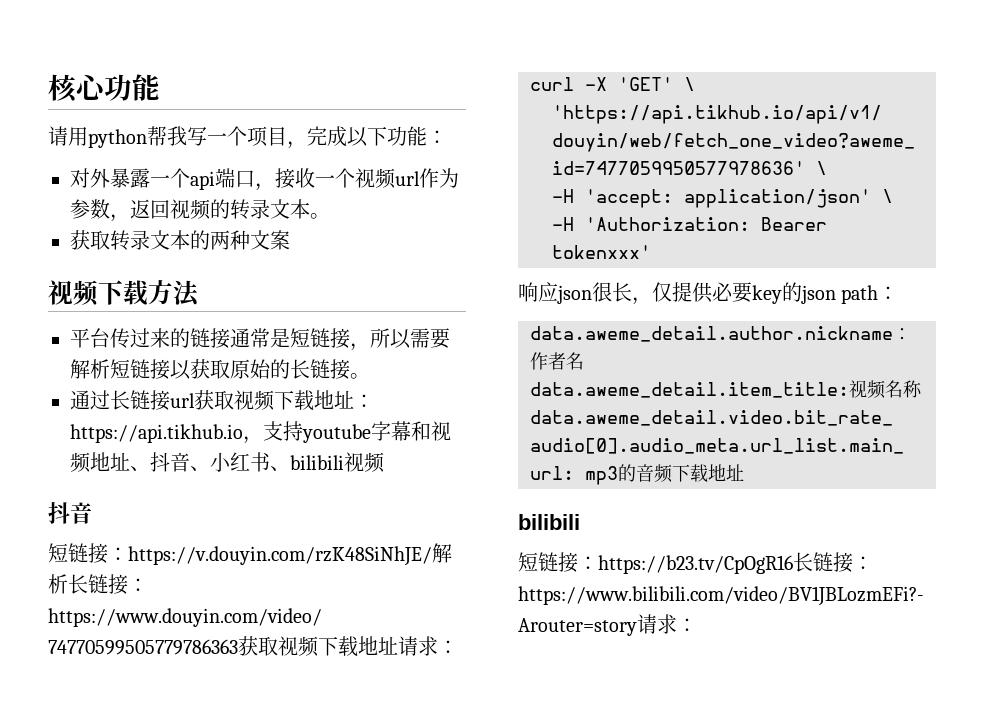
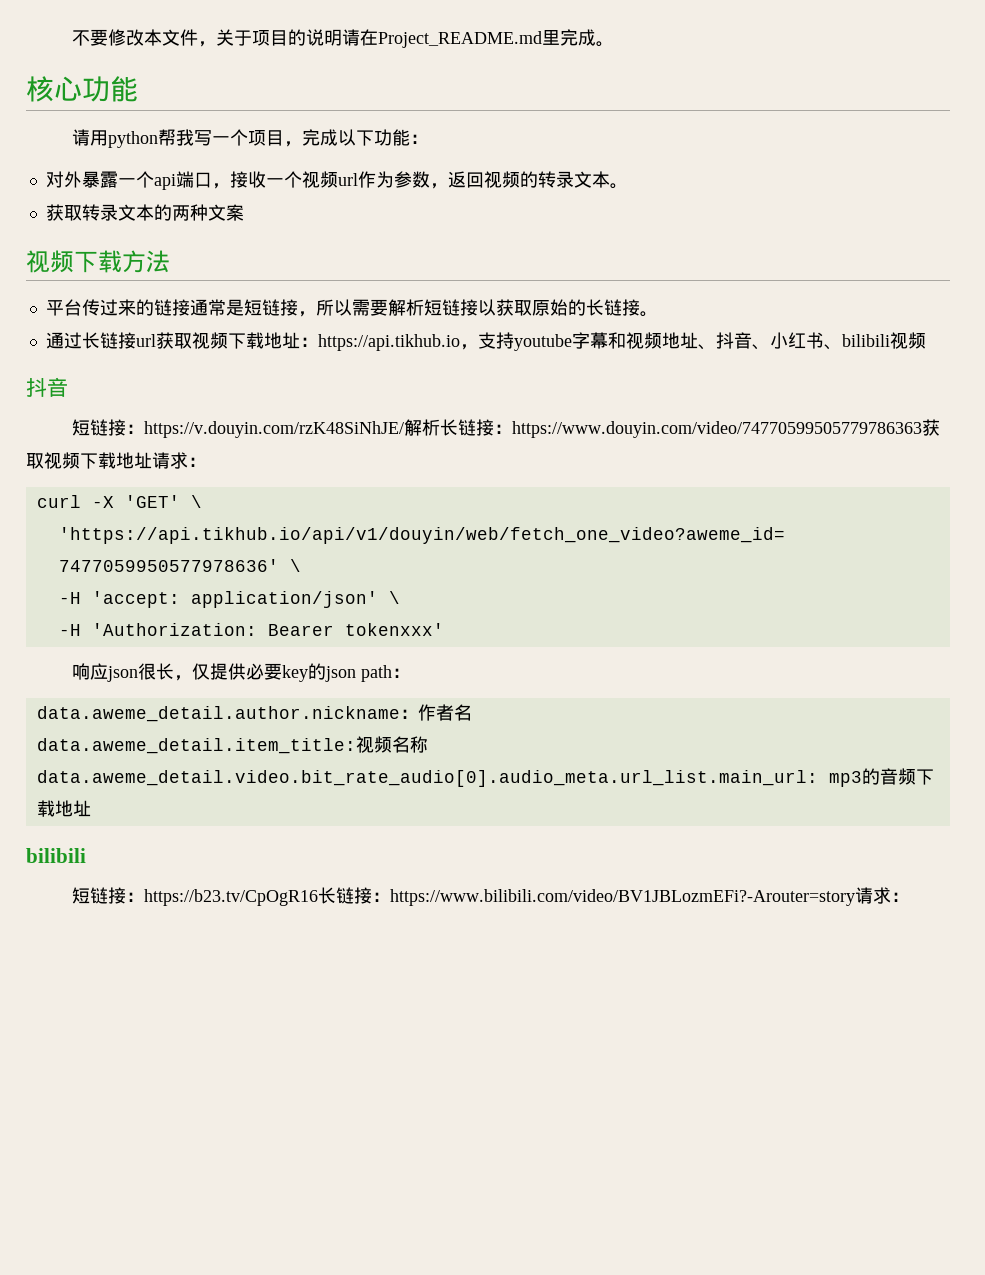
(48, 88) none -> [72,29,615,48] 不要修改本文件，关于项目的说明请在Project_README.md里完成。 //

